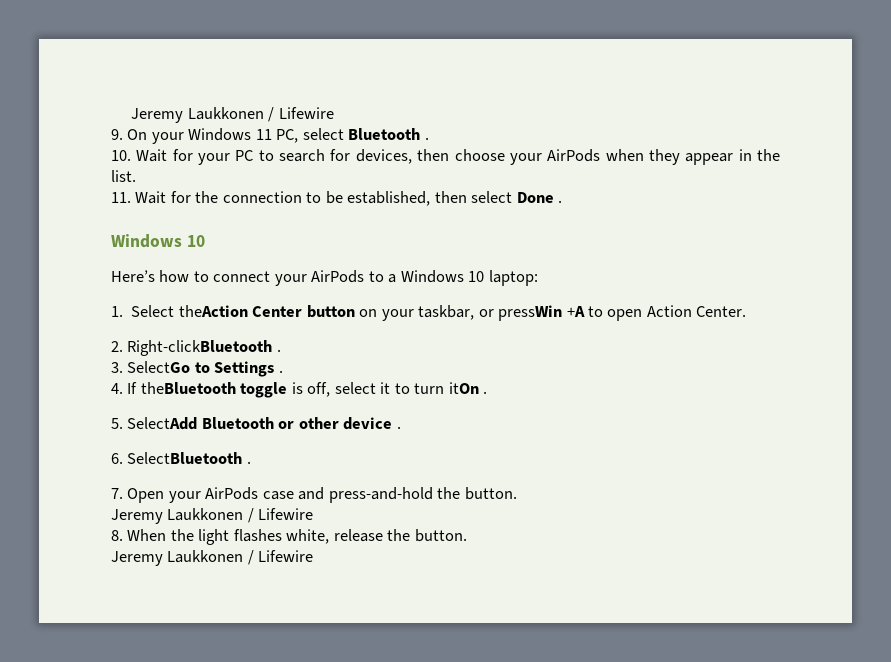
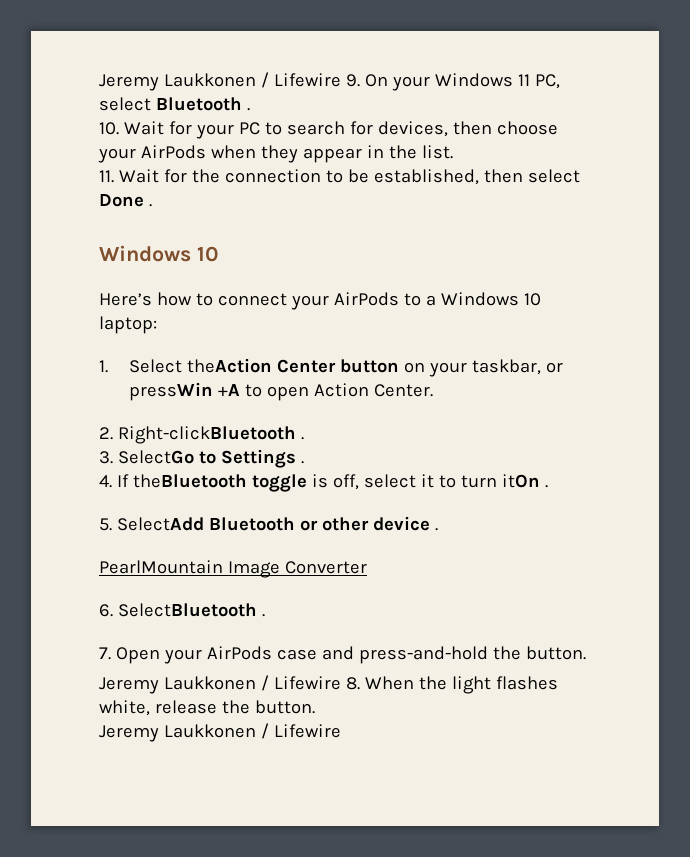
[131,107,334,123] Jeremy Laukkonen / Lifewire // -> [99,72,341,91] Jeremy Laukkonen / Lifewire
(401, 427) none -> [99,560,367,578] // PearlMountain Image Converter
(314, 514) // -> (341, 683) none

